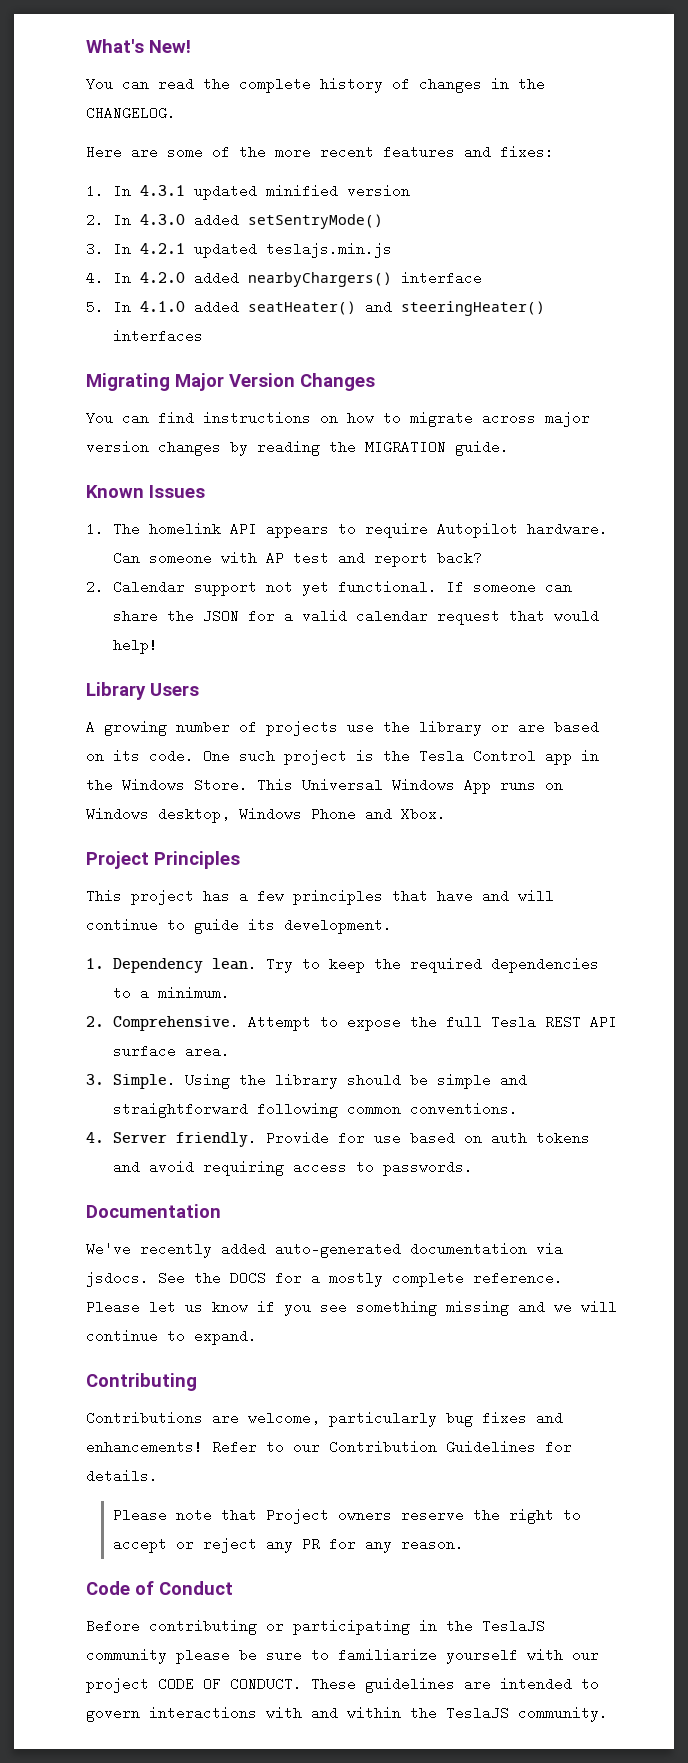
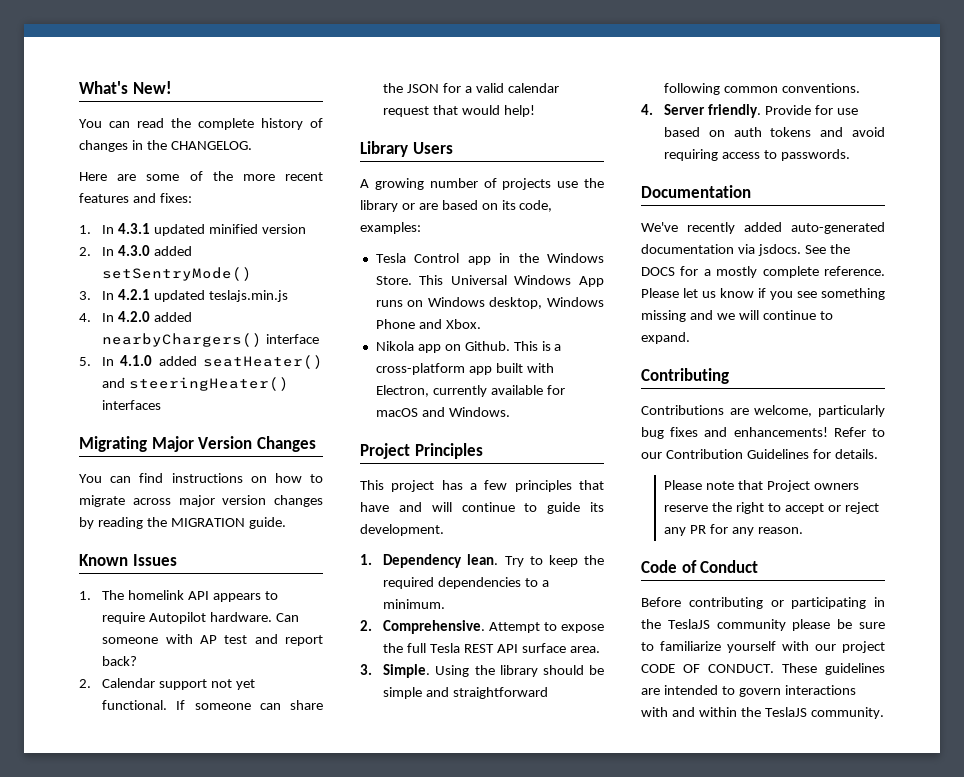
[149,749,410,765] code. One such project is the -> [519,200,553,212] [360,222,421,234] code, examples: //
(446, 814) none -> [375,341,562,353] [375,363,554,375] [375,385,565,397] [375,407,510,417] // Nikola app on Github. This is a cross-platform app built with Electron, currently available for macOS and Windows.

